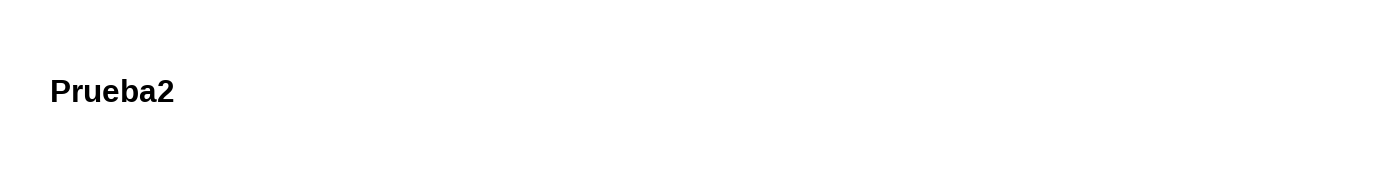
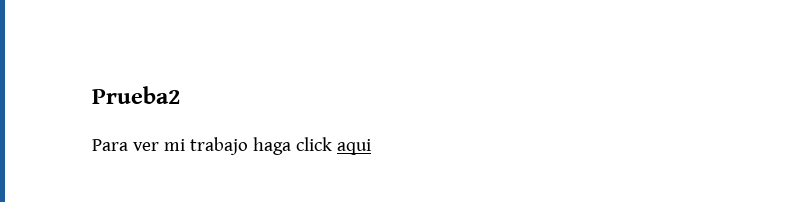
(175, 90) none -> [92,137,371,155] // Para ver mi trabajo haga click aqui

